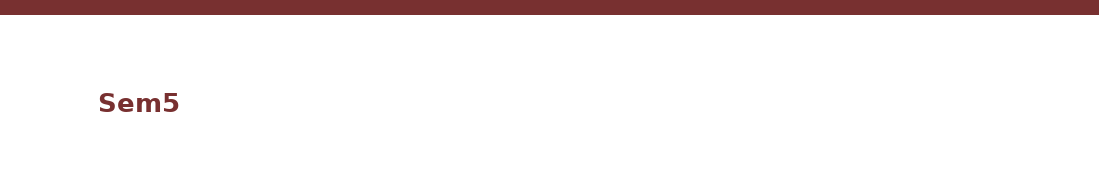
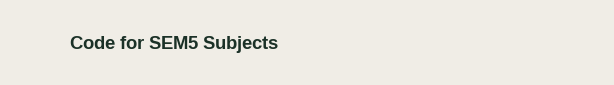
[98,93,180,112] Sem5 -> [70,36,278,53] Code for SEM5 Subjects

